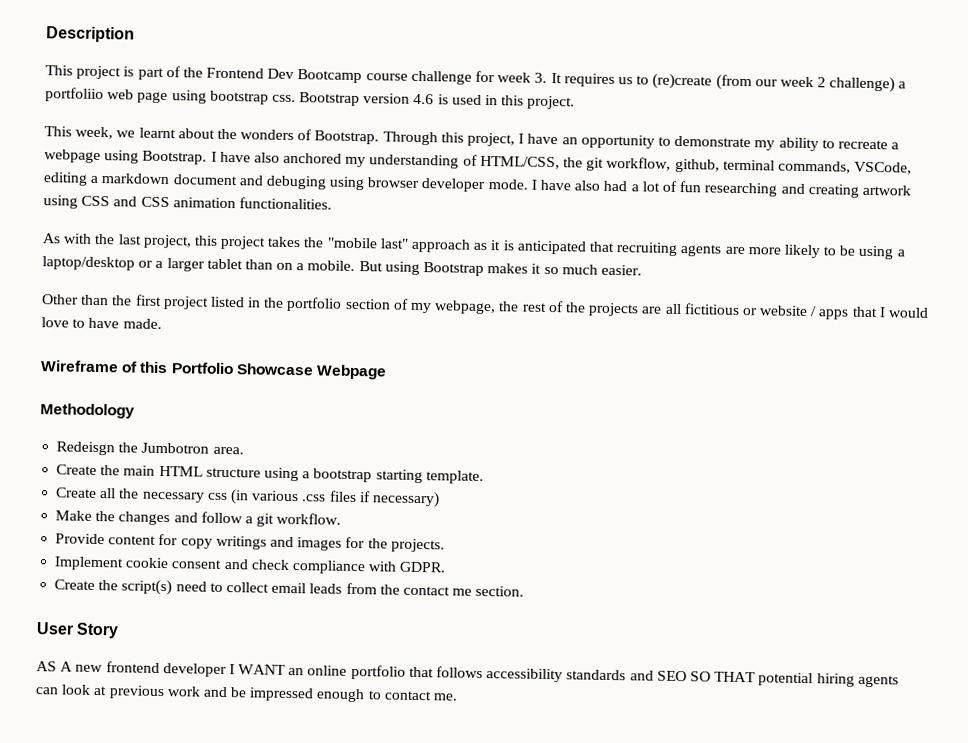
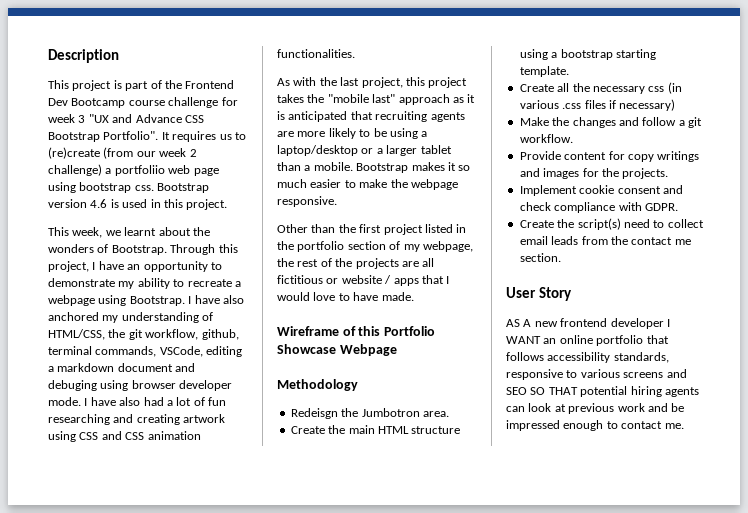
[534,72,548,83] 3. -> [78,114,204,123] [48,131,159,142] 3 "UX and Advance CSS Bootstrap Portfolio".
[276,262,294,271] on -> (301, 166) none
[358,261,420,275] But using -> (353, 166) none
[600,264,642,276] easier. -> [310,179,458,190] [277,196,337,207] easier to make the webpage responsive.
[566,669,627,681] standards -> [613,352,669,363] [506,369,664,380] standards, responsive to various screens

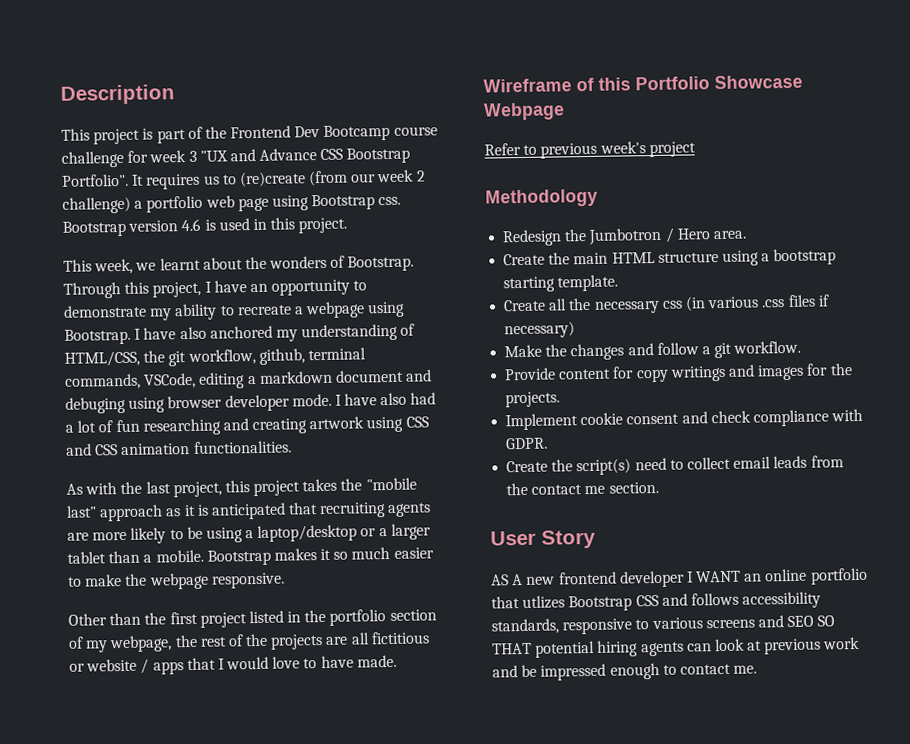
[114,165,165,176] portfoliio -> [146,195,204,213] portfolio
[79,182,132,193] bootstrap -> [311,194,376,211] Bootstrap
(397, 350) none -> [484,141,696,159] // Refer to previous week's project
[290,408,338,419] Redeisgn -> [502,229,563,247] Redesign
(420, 412) none -> [664,227,711,243] / Hero
(669, 339) none -> [522,593,688,612] utlizes Bootstrap CSS and

